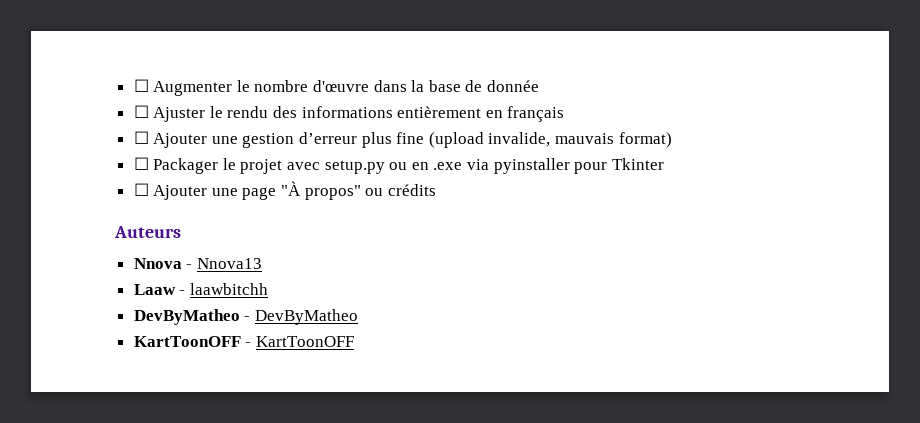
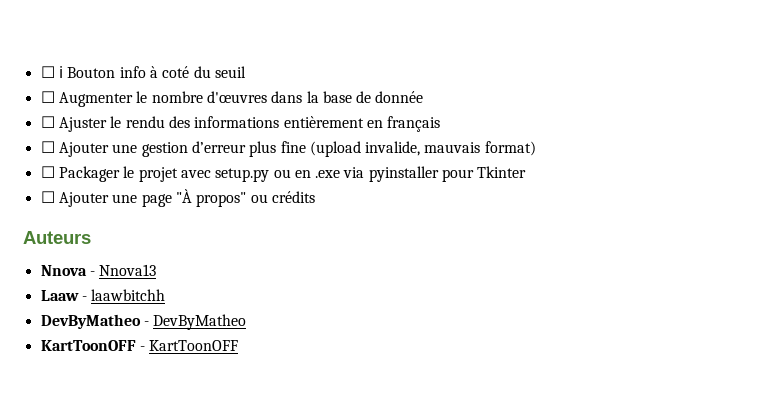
[133,79,149,92] ☐ -> [40,66,246,78] [40,91,55,103] ☐ ℹ Bouton info à coté du seuil // ☐
[313,80,370,92] d'œuvre -> [206,91,267,103] d'œuvres

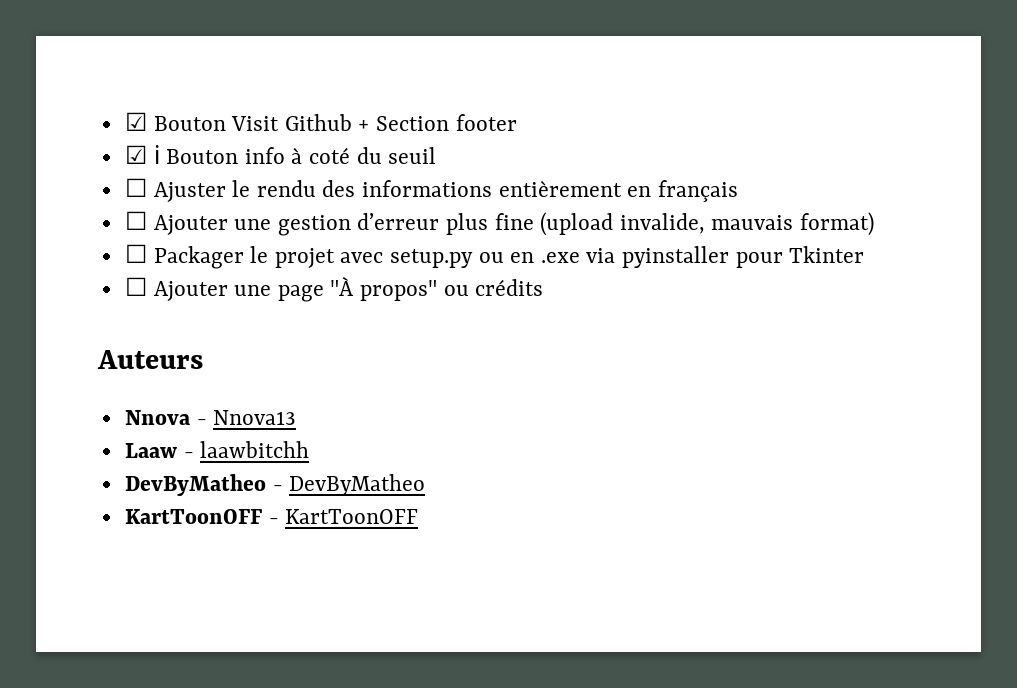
[40,66,55,78] ☐ -> [124,112,517,131] [124,145,147,164] ☑ Bouton Visit Github + Section footer // ☑
[40,91,424,107] // ☐ Augmenter le nombre d'œuvres dans la base de donnée -> (437, 155) none

